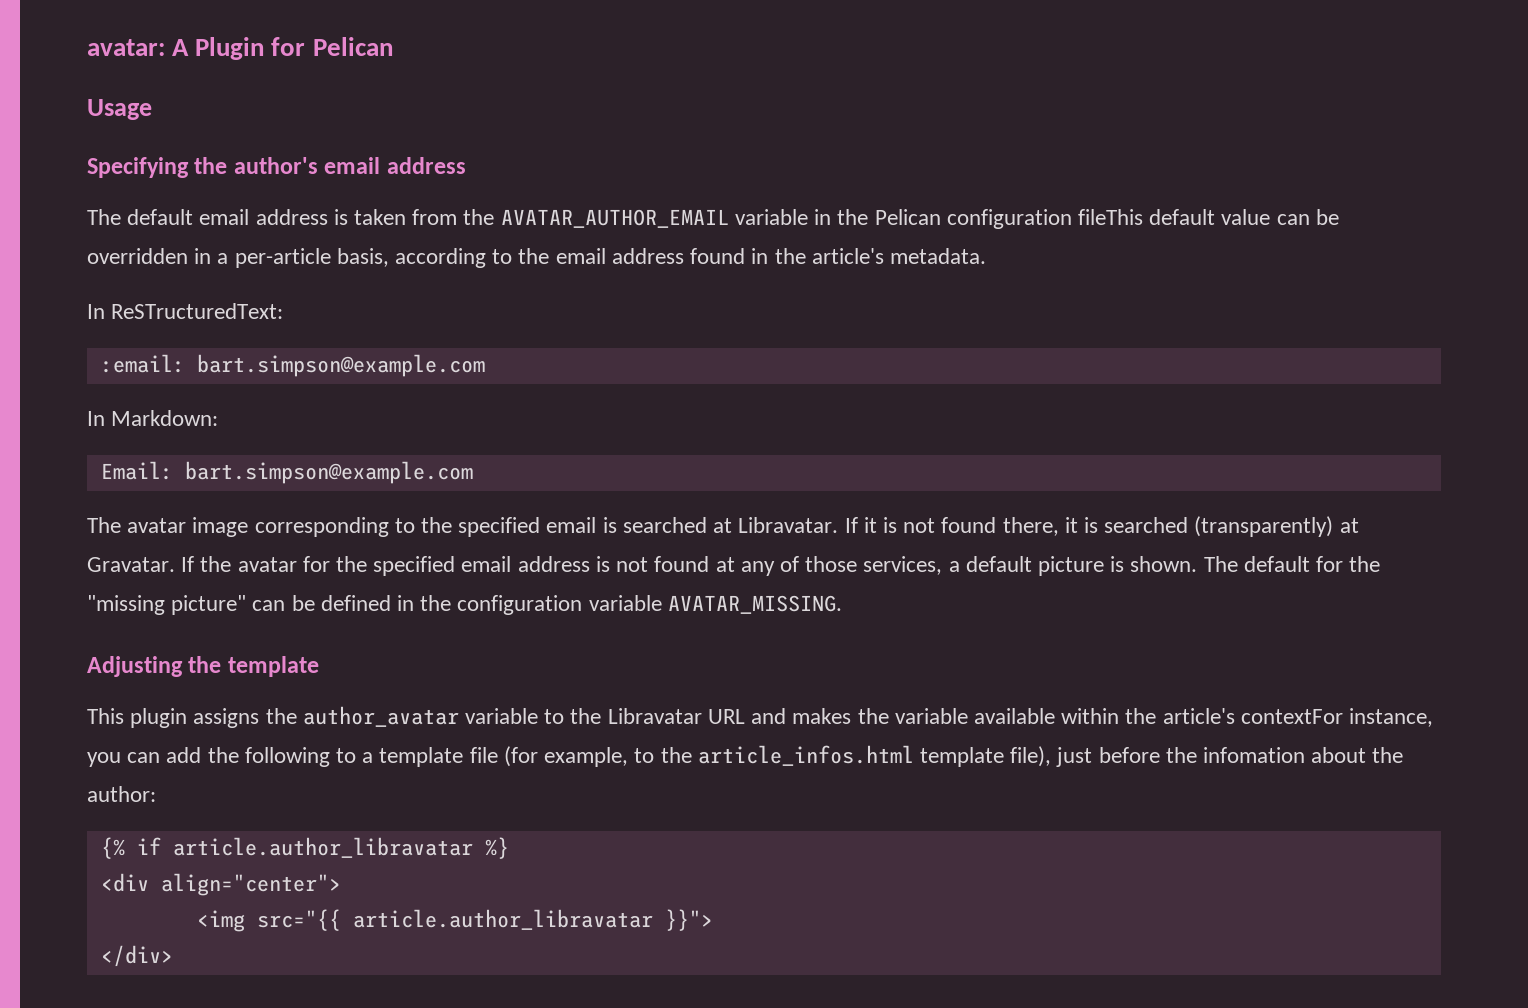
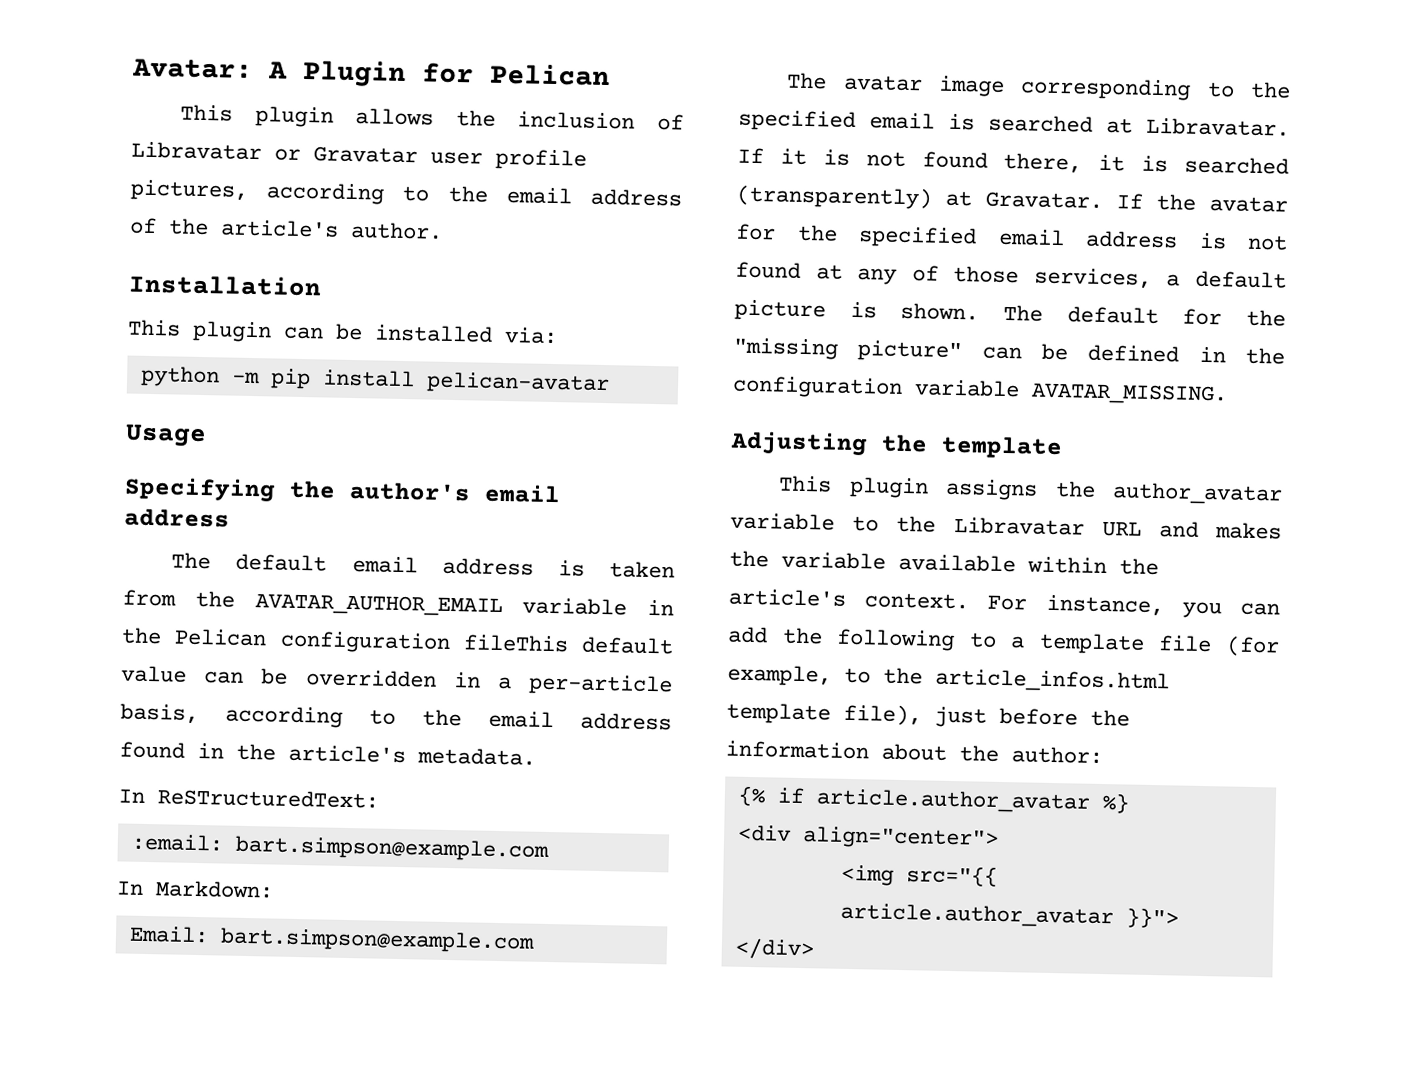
[87,39,165,56] avatar: -> [132,58,253,79] Avatar:
(393, 46) none -> [180,104,684,131] [131,141,587,171] [130,179,682,207] [129,217,443,240] [128,273,322,297] [127,319,558,345] [139,365,610,396] // This plugin allows the inclusion of Libravatar or Gravatar user profile pictures, according to the email address of the article's author. // Installation // This plugin can be installed via: // python -m pip install pelican-avatar
[1240,709,1343,724] contextFor -> [864,592,1028,611] context. For
[1202,747,1305,763] infomation -> [725,740,869,760] information
[172,837,473,858] article.author_libravatar -> [815,788,1091,814] article.author_avatar
[352,909,653,930] article.author_libravatar -> [839,902,1114,929] article.author_avatar

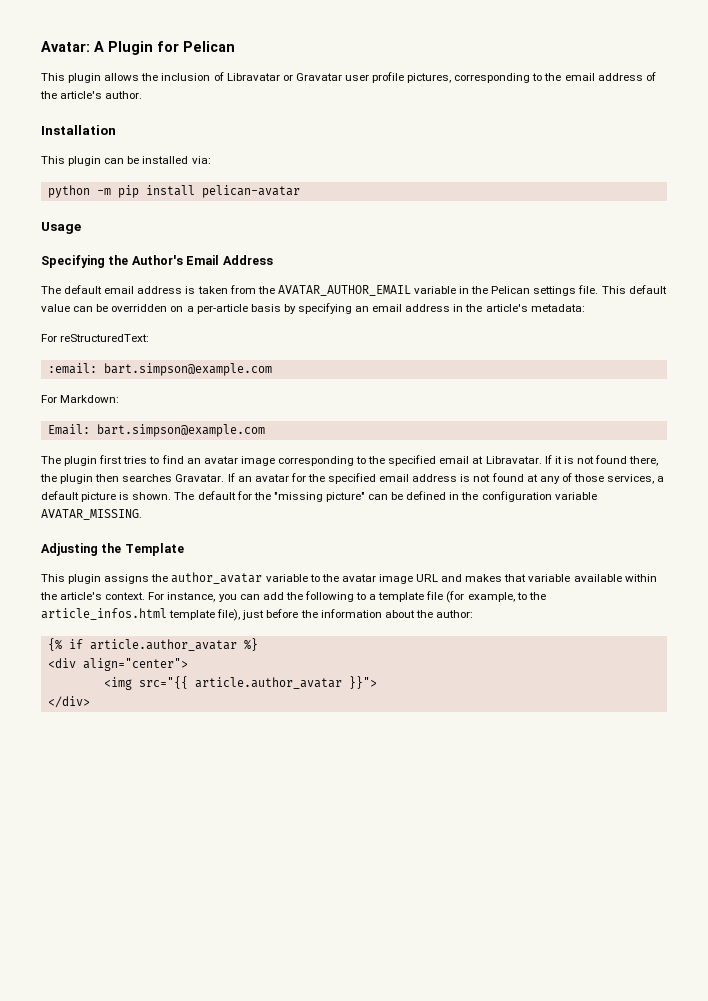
[266,182,385,205] according -> [454,73,531,83] corresponding
[349,481,561,504] [124,508,230,528] author's email address -> [131,255,273,265] Author's Email Address
[279,630,569,654] configuration fileThis -> [533,285,626,296] settings file. This
[453,672,481,688] in -> [170,306,184,312] on
[120,703,672,731] [119,741,185,759] basis, according to the email address found -> [250,303,451,314] basis by specifying an email address
[417,747,536,766] [118,788,379,809] metadata. // In ReSTructuredText: -> [530,304,585,312] [41,334,150,342] metadata: // For reStructuredText:
[116,880,144,895] In -> [41,395,57,403] For
(828, 81) none -> [64,455,201,466] plugin first tries to find an
[948,113,1093,133] is searched -> (470, 460) none
[1098,154,1289,175] [736,184,972,210] it is searched (transparently) at -> [40,474,173,484] the plugin then searches
[1156,193,1196,211] the -> [237,476,252,482] an
[941,435,1063,460] template -> [124,543,184,556] Template
[953,516,1085,536] Libravatar -> [341,574,413,584] avatar image
[729,550,769,568] the -> [504,574,527,582] that

